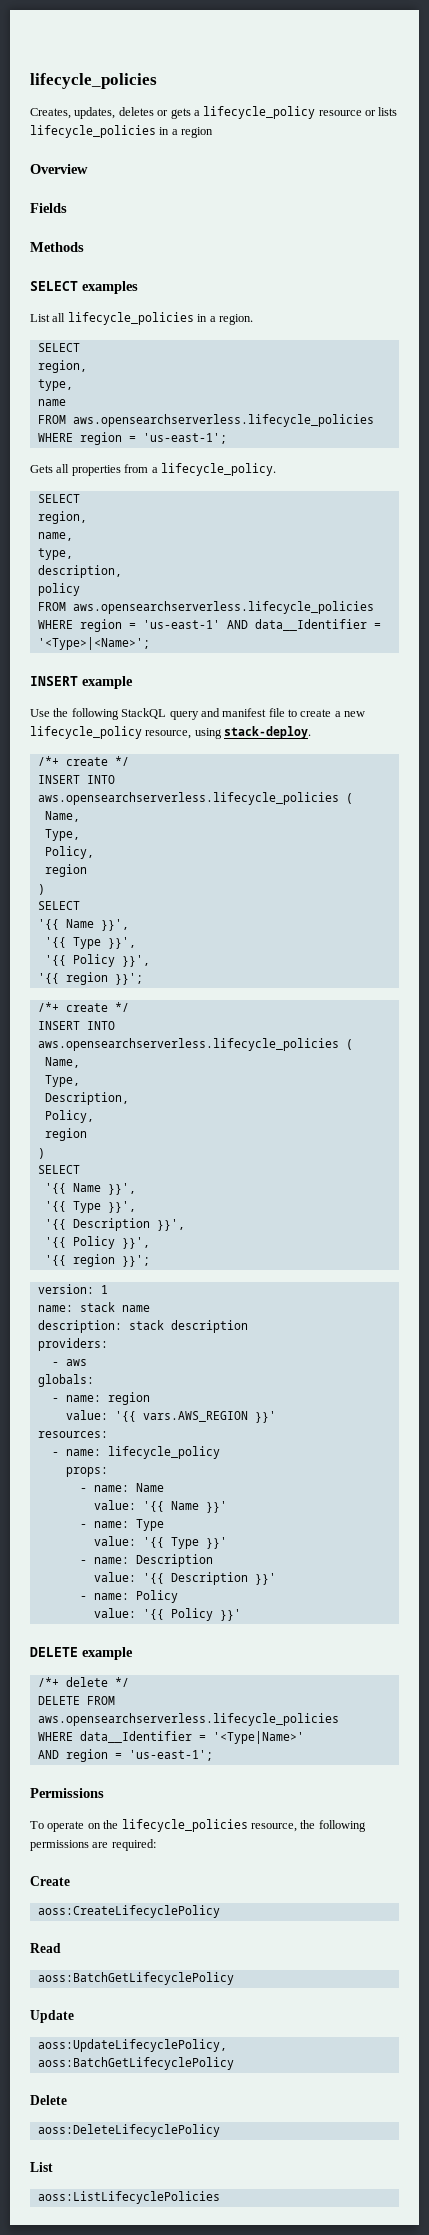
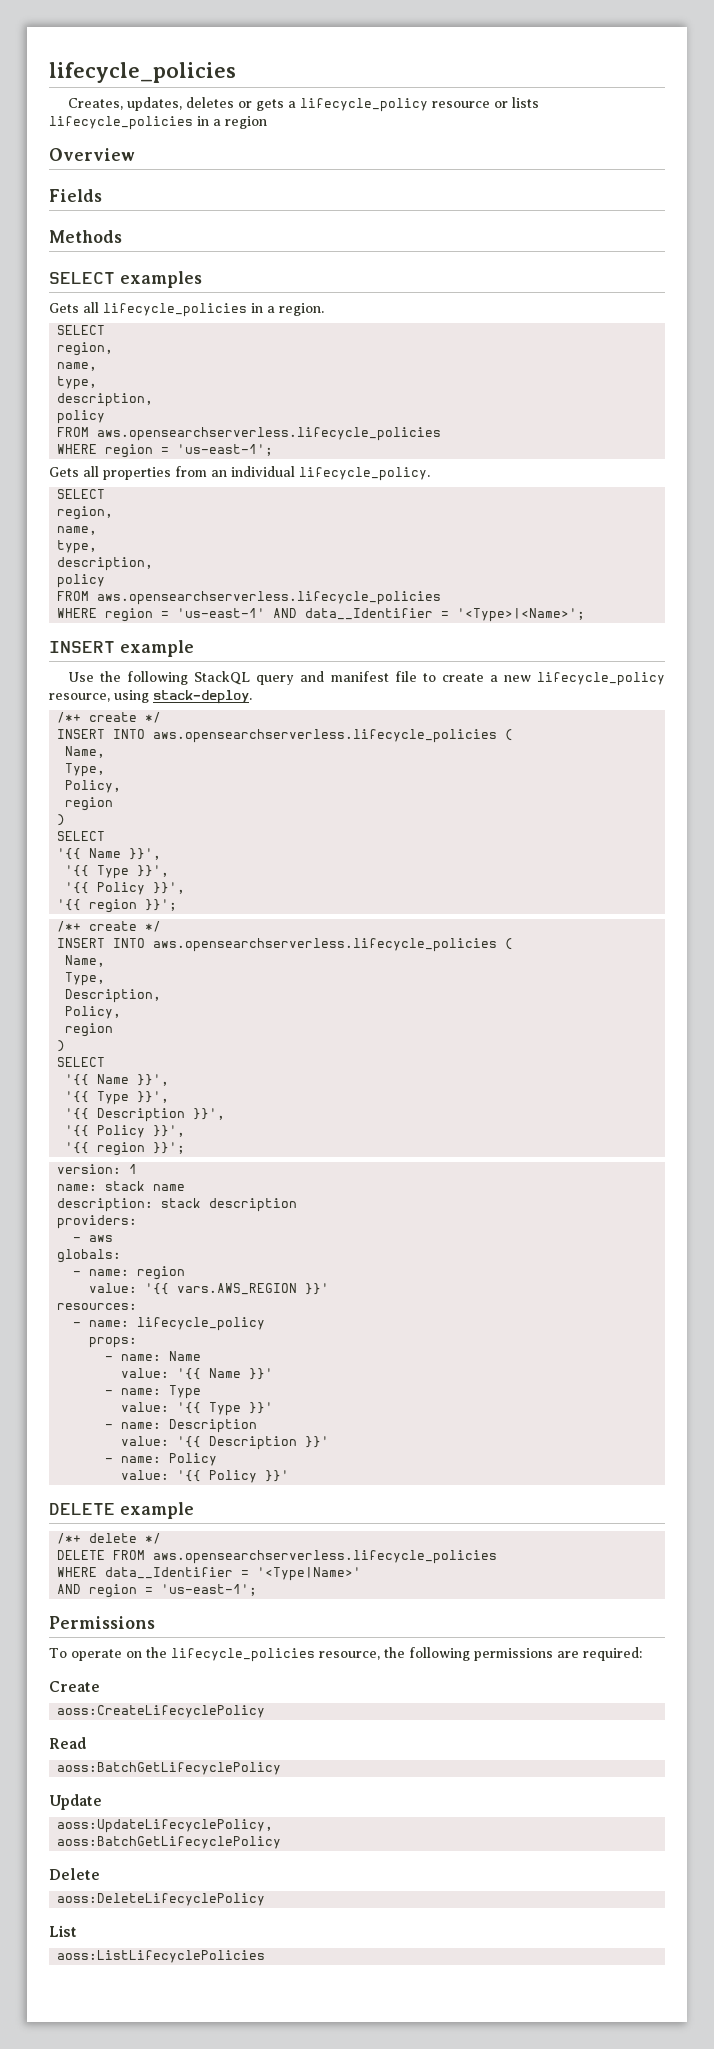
[30,314,50,322] List -> [49,303,79,313] Gets
[37,379,73,391] [37,399,66,406] // type, // name -> [57,362,98,371] [57,376,98,390] [57,393,154,407] [57,410,106,424] // name, // type, // description, // policy
[151,467,158,473] a -> [211,466,295,477] an individual

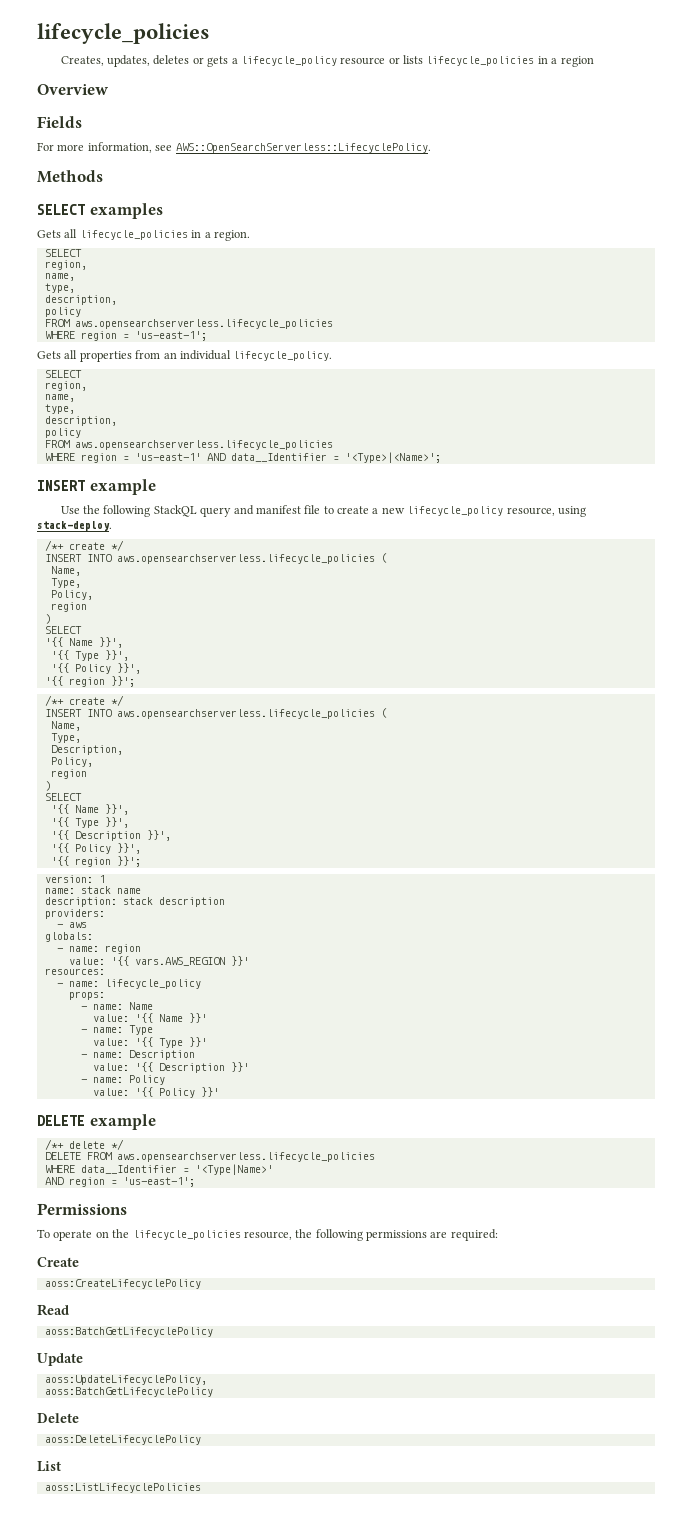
(102, 195) none -> [37,142,431,153] // For more information, see AWS::OpenSearchServerless::LifecyclePolicy.

